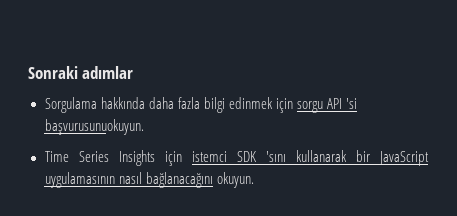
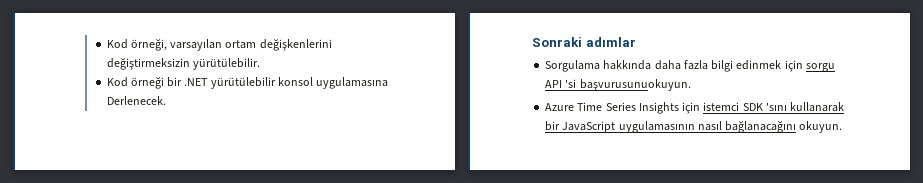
(28, 72) none -> [106,38,332,51] [106,57,260,70] [106,76,389,89] [106,96,166,105] Kod örneği, varsayılan ortam değişkenlerini değiştirmeksizin yürütülebilir. // Kod örneği bir .NET yürütülebilir konsol uygulamasına Derlenecek. //
(144, 127) none -> [545,103,575,111] Azure

